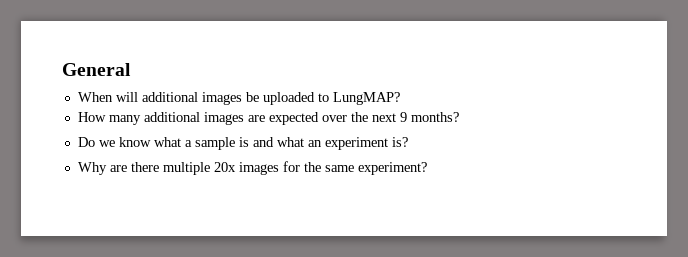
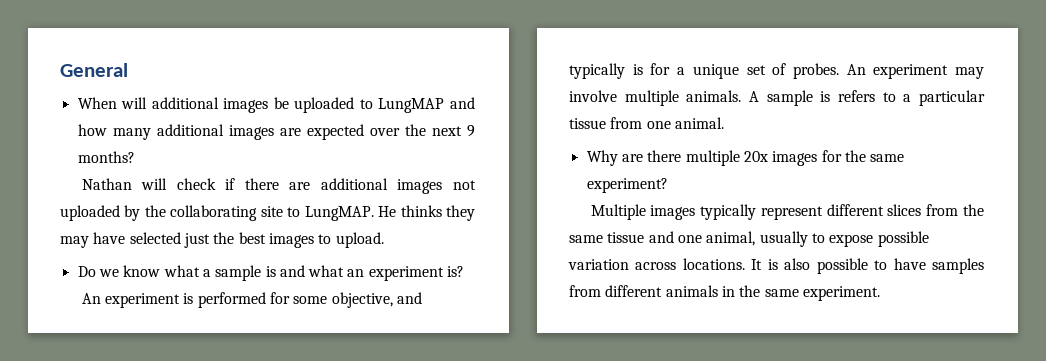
[332,92,400,105] [77,112,106,122] LungMAP? // How -> [378,97,476,113] [77,124,107,136] LungMAP and how
(459, 117) none -> [81,178,476,194] [60,205,476,221] [60,232,384,248] // Nathan will check if there are additional images not uploaded by the collaborating site to LungMAP. He thinks they may have selected just the best images to upload.
(408, 142) none -> [81,292,422,308] [569,63,984,79] [569,90,985,106] [569,117,724,129] // An experiment is performed for some objective, and typically is for a unique set of probes. An experiment may involve multiple animals. A sample is refers to a particular tissue from one animal.
(427, 168) none -> [590,204,984,220] [569,231,929,247] [568,258,985,274] [569,285,880,301] // Multiple images typically represent different slices from the same tissue and one animal, usually to expose possible variation across locations. It is also possible to have samples from different animals in the same experiment.

